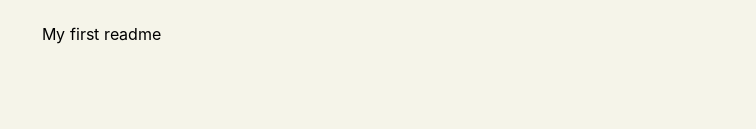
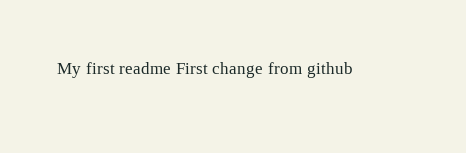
(161, 34) none -> [175,62,353,78] First change from github

